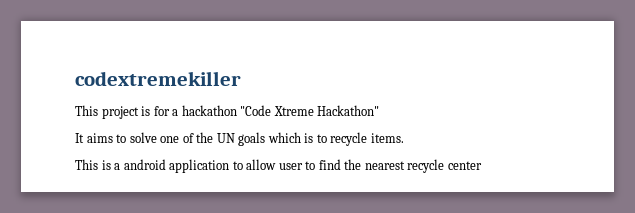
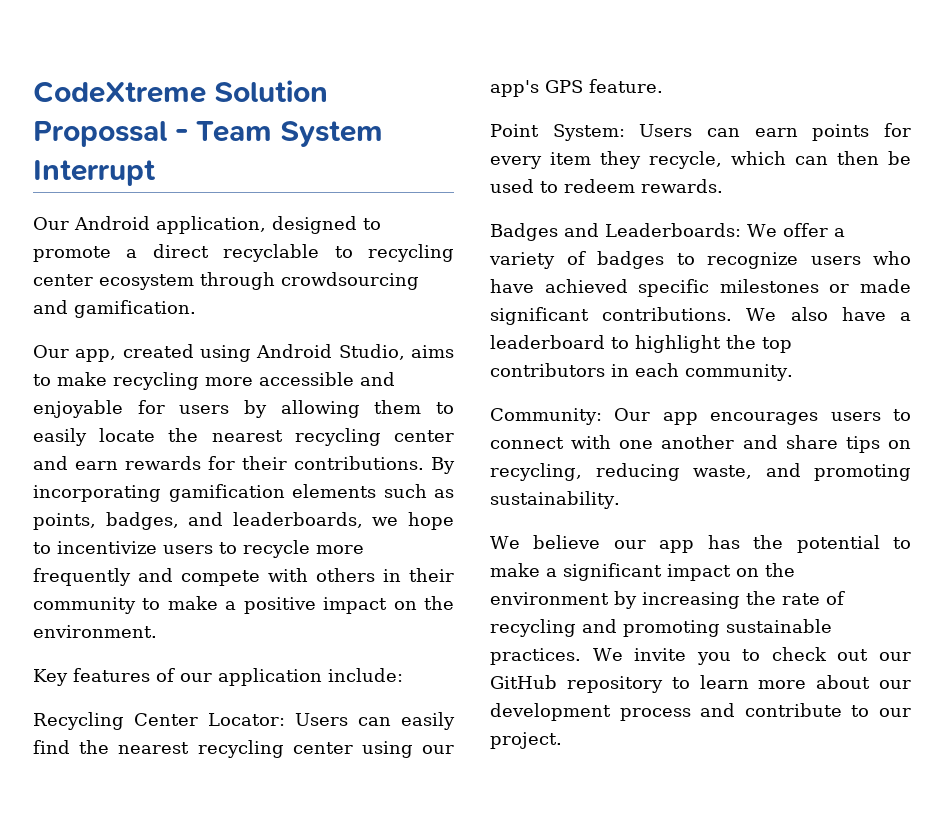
[75,71,241,86] [75,105,380,119] [75,132,404,146] [75,159,482,173] codextremekiller // This project is for a hackathon "Code Xtreme Hackathon" // It aims to solve one of the UN goals which is to recycle items. // This is a android application to allow user to find the nearest recycle center -> [33,80,329,103] [33,121,384,147] [33,160,156,186] [33,216,381,234] [33,244,454,262] [33,272,419,290] [33,300,196,318] [33,344,454,362] [33,372,395,390] [33,400,454,418] [33,428,454,446] [33,456,455,474] [33,484,454,502] [33,512,454,530] [33,540,364,558] [33,568,454,586] [33,596,454,614] [33,625,157,638] [33,668,403,686] [33,712,455,730] [33,740,454,758] [490,79,663,97] [490,123,911,141] [490,151,911,169] [490,179,723,193] [490,223,845,241] [489,251,911,269] [490,279,911,297] [490,307,911,325] [490,335,792,353] [490,363,793,381] [490,408,911,425] [490,435,911,453] [490,463,911,481] [490,491,620,509] [490,535,911,553] [490,563,795,581] [490,591,845,609] [490,619,832,637] [490,647,911,665] [490,675,911,693] [490,703,911,721] [490,732,562,749] CodeXtreme Solution Propossal - Team System Interrupt // Our Android application, designed to promote a direct recyclable to recycling center ecosystem through crowdsourcing and gamification. // Our app, created using Android Studio, aims to make recycling more accessible and enjoyable for users by allowing them to easily locate the nearest recycling center and earn rewards for their contributions. By incorporating gamification elements such as points, badges, and leaderboards, we hope to incentivize users to recycle more frequently and compete with others in their community to make a positive impact on the environment. // Key features of our application include: // Recycling Center Locator: Users can easily find the nearest recycling center using our app's GPS feature. // Point System: Users can earn points for every item they recycle, which can then be used to redeem rewards. // Badges and Leaderboards: We offer a variety of badges to recognize users who have achieved specific milestones or made significant contributions. We also have a leaderboard to highlight the top contributors in each community. // Community: Our app encourages users to connect with one another and share tips on recycling, reducing waste, and promoting sustainability. // We believe our app has the potential to make a significant impact on the environment by increasing the rate of recycling and promoting sustainable practices. We invite you to check out our GitHub repository to learn more about our development process and contribute to our project.

